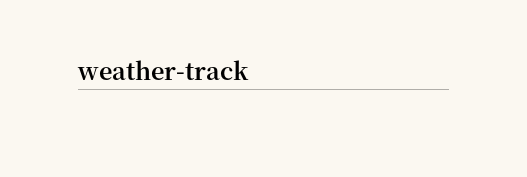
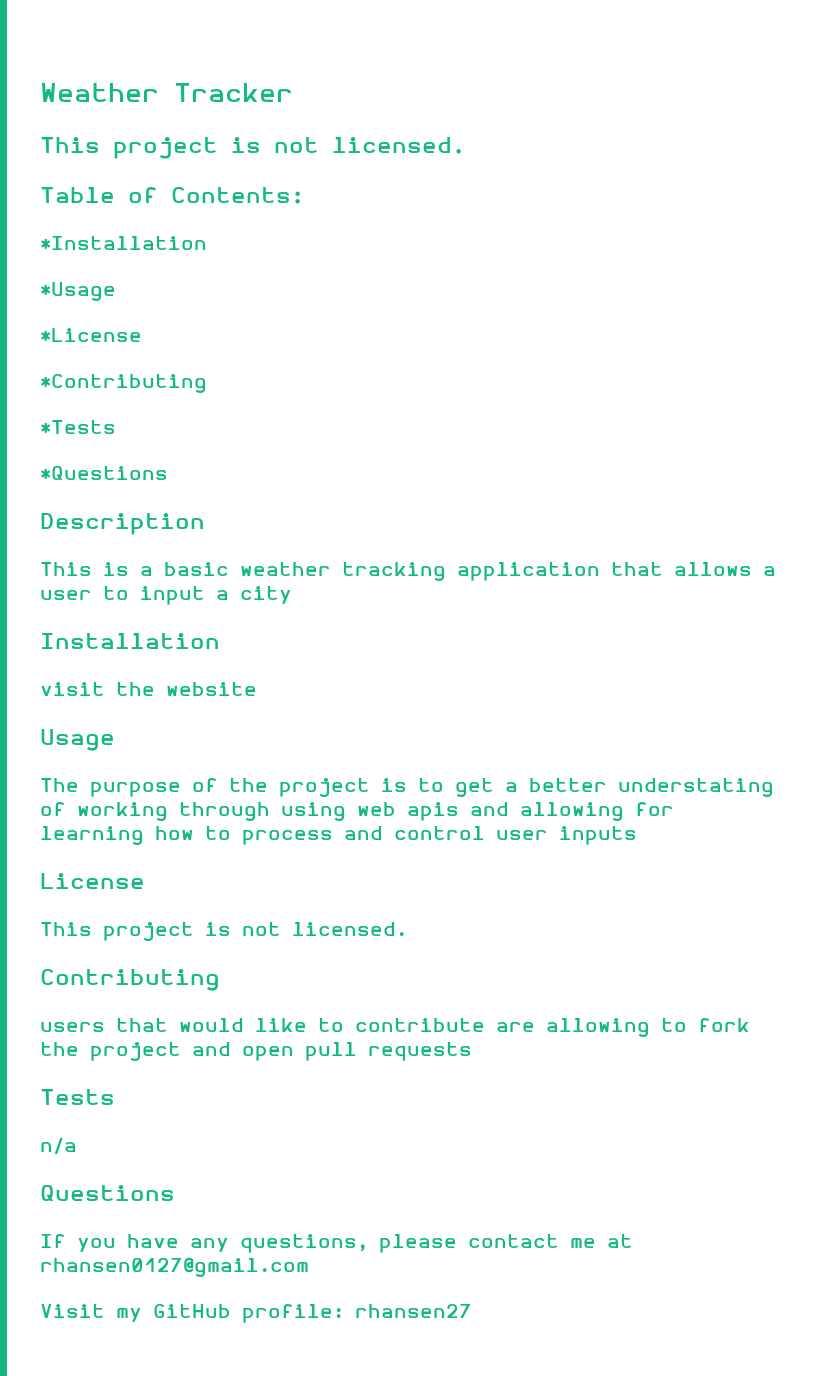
[77,60,249,80] weather-track -> [40,83,293,102] [40,137,465,159] [40,187,304,204] [40,236,207,250] [40,282,116,301] [40,328,142,342] [40,374,207,393] [40,420,116,434] [40,466,168,480] [40,513,205,535] [40,562,776,581] [40,586,292,605] [40,633,220,649] [40,682,257,696] [40,729,115,751] [40,778,774,797] [40,802,674,821] [40,826,637,845] [40,873,145,889] [40,922,407,941] [40,969,220,991] [40,1018,750,1037] [40,1042,472,1061] [40,1089,115,1105] [40,1137,77,1154] [40,1185,175,1201] [40,1234,633,1253] [40,1257,309,1277] [40,1304,472,1323] Weather Tracker // This project is not licensed. // Table of Contents: // *Installation // *Usage // *License // *Contributing // *Tests // *Questions // Description // This is a basic weather tracking application that allows a user to input a city // Installation // visit the website // Usage // The purpose of the project is to get a better understating of working through using web apis and allowing for learning how to process and control user inputs // License // This project is not licensed. // Contributing // users that would like to contribute are allowing to fork the project and open pull requests // Tests // n/a // Questions // If you have any questions, please contact me at rhansen0127@gmail.com // Visit my GitHub profile: rhansen27

